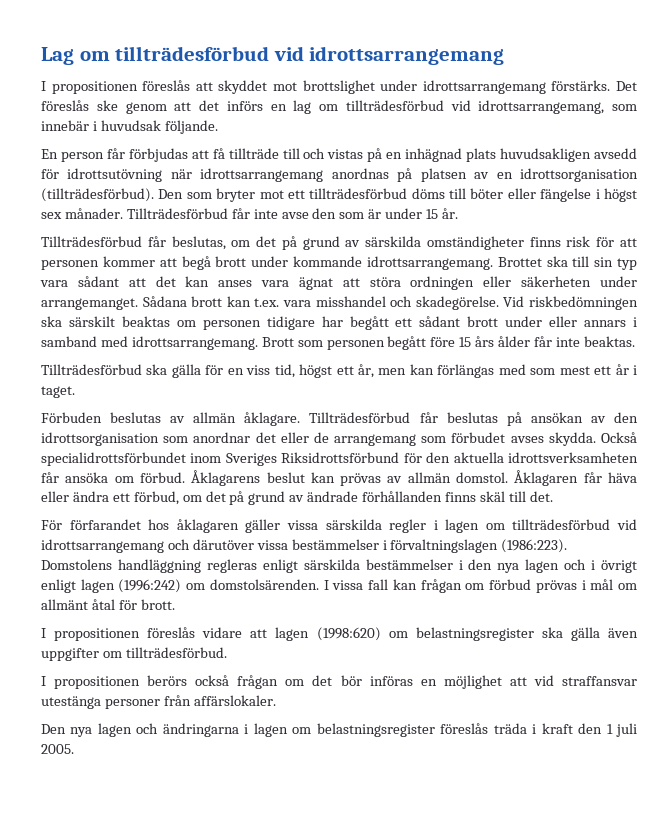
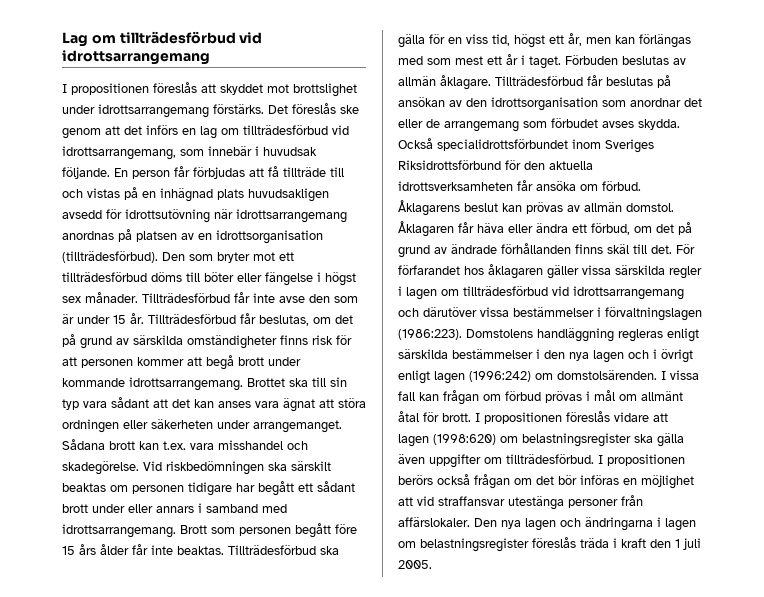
(218, 127) // -> (110, 173) none
(459, 213) // -> (144, 318) none
(635, 341) // -> (224, 550) none
(75, 392) // -> (561, 62) none
(553, 496) // -> (672, 249) none
(175, 604) // -> (471, 417) none
(227, 652) // -> (594, 459) none
(276, 700) // -> (470, 522) none

